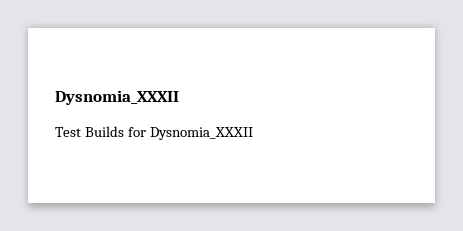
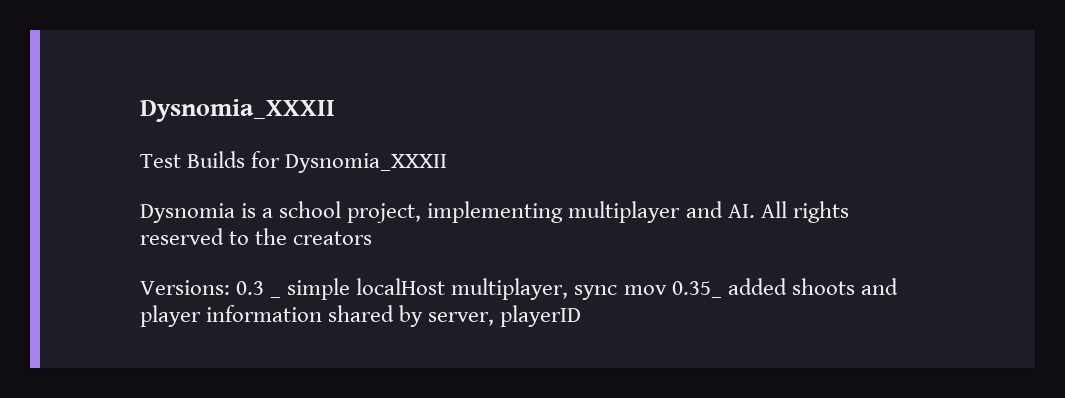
(253, 133) none -> [140,201,849,223] [140,228,373,245] [140,280,265,295] [270,278,898,300] [140,305,582,327] // Dysnomia is a school project, implementing multiplayer and AI. All rights reserved to the creators // Versions: 0.3 _ simple localHost multiplayer, sync mov 0.35_ added shoots and player information shared by server, playerID

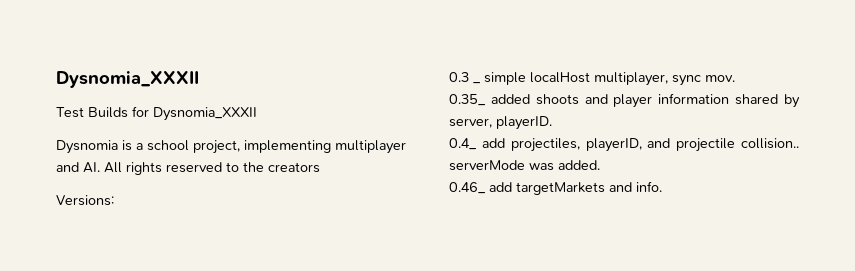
(230, 287) none -> (114, 200) //
[623,285,667,295] mov -> [705,75,735,82] mov. //
[500,305,582,327] playerID -> [496,116,552,130] [449,138,799,152] [449,160,600,171] [449,181,662,195] playerID. // 0.4_ add projectiles, playerID, and projectile collision.. serverMode was added. // 0.46_ add targetMarkets and info.

